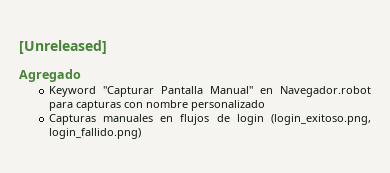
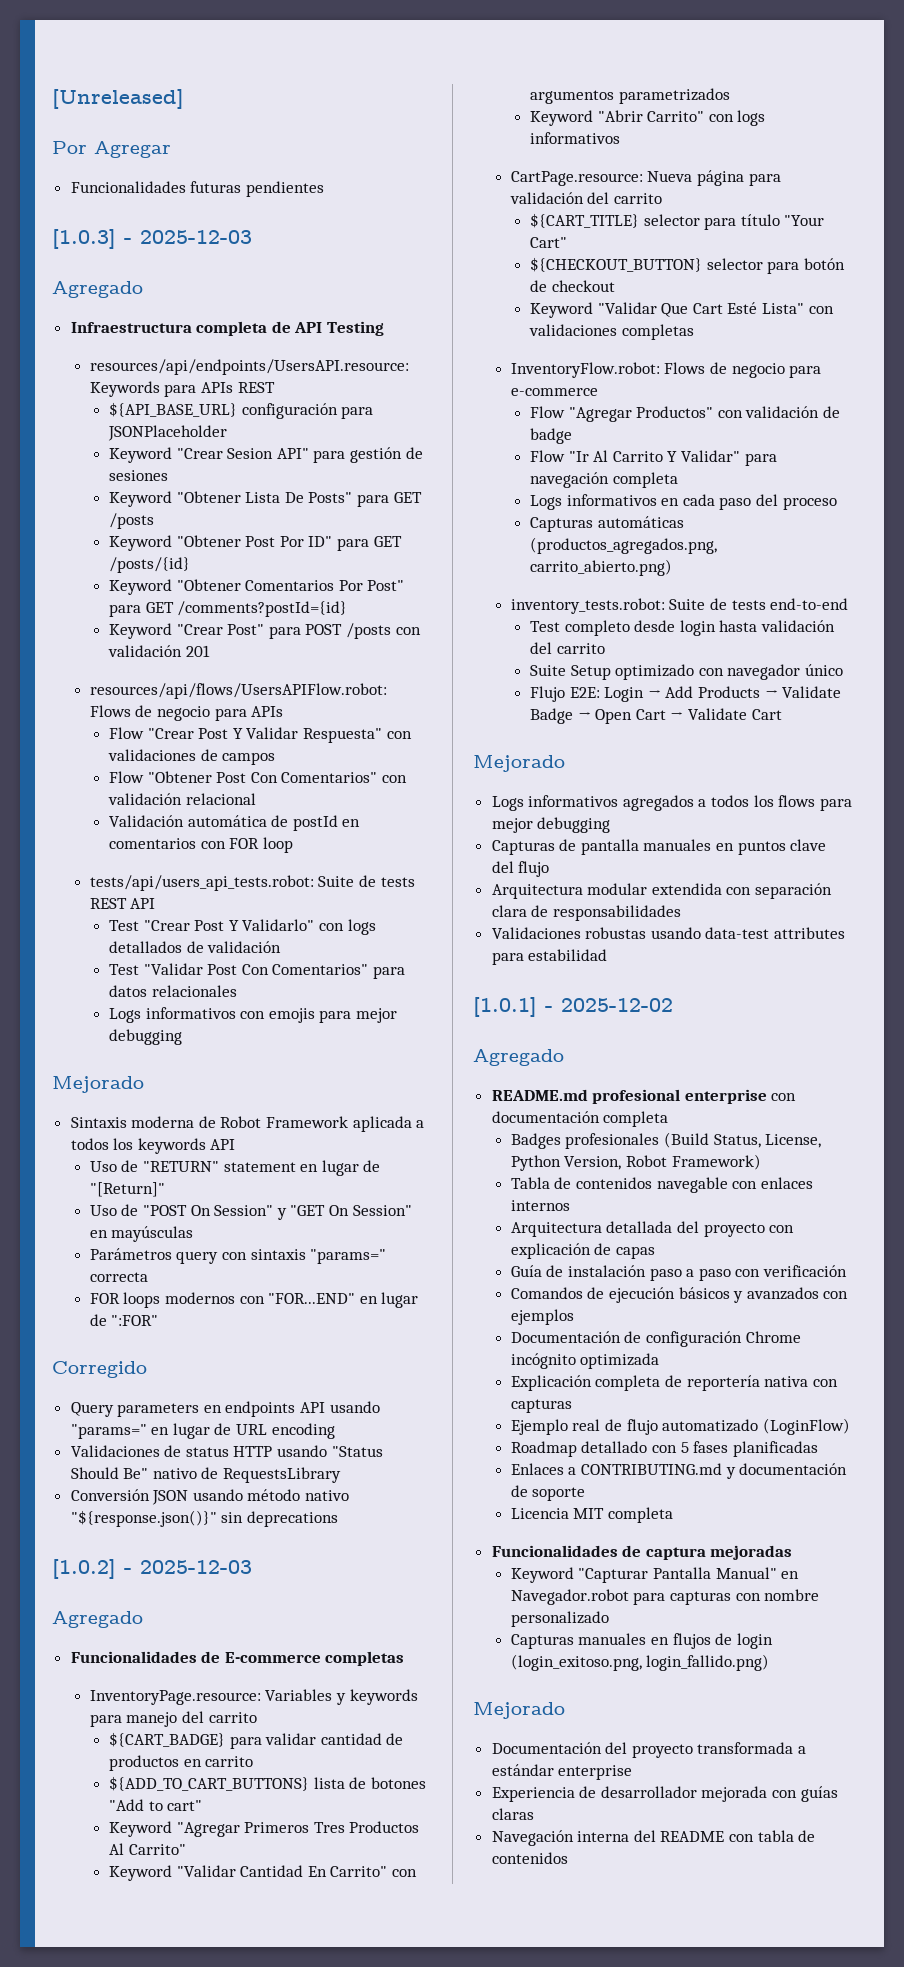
[19,69,81,82] Agregado -> [52,141,171,158] [70,181,324,197] [52,229,252,249] [52,281,143,298] [70,321,385,336] [89,359,409,375] [89,381,275,397] [109,402,374,419] [108,425,228,441] [109,447,423,463] [109,470,169,481] [109,491,422,507] [109,513,155,529] [109,535,402,551] [109,557,191,573] [109,579,405,595] [109,601,348,617] [109,623,421,639] [108,645,210,657] [89,683,387,699] [89,705,284,721] [109,727,412,743] [108,749,276,765] [109,771,408,783] [108,793,256,805] [109,815,361,831] [109,837,293,853] [89,875,415,891] [89,898,156,909] [109,919,376,935] [109,941,282,953] [109,963,406,979] [109,985,237,997] [109,1007,398,1023] [109,1029,183,1045] [52,1076,144,1093] [70,1116,425,1132] [70,1138,236,1154] [89,1160,381,1176] [89,1182,165,1197] [89,1204,412,1220] [89,1226,194,1242] [89,1248,387,1264] [89,1272,148,1282] [89,1292,419,1308] [89,1314,159,1326] [52,1361,147,1378] [70,1401,380,1417] [70,1423,335,1439] [70,1445,383,1457] [70,1467,342,1483] [70,1489,350,1505] [70,1510,338,1527] [52,1559,252,1579] [52,1611,143,1628] [70,1651,405,1666] [89,1689,418,1705] [89,1711,257,1727] [109,1732,404,1749] [109,1755,254,1771] [109,1776,426,1791] [109,1799,203,1811] [109,1821,420,1837] [109,1843,186,1855] [109,1865,418,1881] [530,88,730,104] [530,110,766,126] [530,132,621,144] [510,170,781,186] [509,192,663,204] [530,213,825,230] [530,237,568,248] [530,257,845,274] [530,280,615,292] [530,302,834,318] [529,324,694,340] [510,362,822,378] [510,388,598,396] [530,406,841,422] [530,428,573,444] [530,450,777,466] [530,472,678,488] [530,494,837,510] [530,516,684,532] [530,537,718,554] [530,559,673,576] [510,598,849,614] [530,620,836,636] [530,642,605,654] [530,664,844,680] [530,686,842,702] [530,708,782,724] [473,755,565,772] [491,795,852,811] [491,817,611,833] [491,839,827,855] [491,861,550,877] [491,883,833,899] [491,905,681,921] [491,927,846,939] [491,949,608,965] [473,997,673,1017] [473,1049,564,1066] [491,1089,797,1104] [491,1111,669,1127] [510,1132,822,1149] [510,1154,761,1171] [510,1177,813,1193] [510,1200,570,1211] [510,1221,795,1237] [510,1243,656,1259] [510,1265,848,1281] [510,1287,849,1303] [510,1309,574,1325] [510,1331,801,1347] [510,1353,660,1369] [510,1375,838,1391] [510,1399,572,1413] [510,1418,850,1435] [510,1441,818,1457] [510,1463,848,1479] [510,1485,586,1501] [510,1507,674,1523] [491,1545,793,1560] Por Agregar // Funcionalidades futuras pendientes // [1.0.3] - 2025-12-03 // Agregado // Infraestructura completa de API Testing // resources/api/endpoints/UsersAPI.resource: Keywords para APIs REST // ${API_BASE_URL} configuración para JSONPlaceholder // Keyword "Crear Sesion API" para gestión de sesiones // Keyword "Obtener Lista De Posts" para GET /posts // Keyword "Obtener Post Por ID" para GET /posts/{id} // Keyword "Obtener Comentarios Por Post" para GET /comments?postId={id} // Keyword "Crear Post" para POST /posts con validación 201 // resources/api/flows/UsersAPIFlow.robot: Flows de negocio para APIs // Flow "Crear Post Y Validar Respuesta" con validaciones de campos // Flow "Obtener Post Con Comentarios" con validación relacional // Validación automática de postId en comentarios con FOR loop // tests/api/users_api_tests.robot: Suite de tests REST API // Test "Crear Post Y Validarlo" con logs detallados de validación // Test "Validar Post Con Comentarios" para datos relacionales // Logs informativos con emojis para mejor debugging // Mejorado // Sintaxis moderna de Robot Framework aplicada a todos los keywords API // Uso de "RETURN" statement en lugar de "[Return]" // Uso de "POST On Session" y "GET On Session" en mayúsculas // Parámetros query con sintaxis "params=" correcta // FOR loops modernos con "FOR...END" en lugar de ":FOR" // Corregido // Query parameters en endpoints API usando "params=" en lugar de URL encoding // Validaciones de status HTTP usando "Status Should Be" nativo de RequestsLibrary // Conversión JSON usando método nativo "${response.json()}" sin deprecations // [1.0.2] - 2025-12-03 // Agregado // Funcionalidades de E-commerce completas // InventoryPage.resource: Variables y keywords para manejo del carrito // ${CART_BADGE} para validar cantidad de productos en carrito // ${ADD_TO_CART_BUTTONS} lista de botones "Add to cart" // Keyword "Agregar Primeros Tres Productos Al Carrito" // Keyword "Validar Cantidad En Carrito" con argumentos parametrizados // Keyword "Abrir Carrito" con logs informativos // CartPage.resource: Nueva página para validación del carrito // ${CART_TITLE} selector para título "Your Cart" // ${CHECKOUT_BUTTON} selector para botón de checkout // Keyword "Validar Que Cart Esté Lista" con validaciones completas // InventoryFlow.robot: Flows de negocio para e-commerce // Flow "Agregar Productos" con validación de badge // Flow "Ir Al Carrito Y Validar" para navegación completa // Logs informativos en cada paso del proceso // Capturas automáticas (productos_agregados.png, carrito_abierto.png) // inventory_tests.robot: Suite de tests end-to-end // Test completo desde login hasta validación del carrito // Suite Setup optimizado con navegador único // Flujo E2E: Login → Add Products → Validate Badge → Open Cart → Validate Cart // Mejorado // Logs informativos agregados a todos los flows para mejor debugging // Capturas de pantalla manuales en puntos clave del flujo // Arquitectura modular extendida con separación clara de responsabilidades // Validaciones robustas usando data-test attributes para estabilidad // [1.0.1] - 2025-12-02 // Agregado // README.md profesional enterprise con documentación completa // Badges profesionales (Build Status, License, Python Version, Robot Framework) // Tabla de contenidos navegable con enlaces internos // Arquitectura detallada del proyecto con explicación de capas // Guía de instalación paso a paso con verificación // Comandos de ejecución básicos y avanzados con ejemplos // Documentación de configuración Chrome incógnito optimizada // Explicación completa de reportería nativa con capturas // Ejemplo real de flujo automatizado (LoginFlow) // Roadmap detallado con 5 fases planificadas // Enlaces a CONTRIBUTING.md y documentación de soporte // Licencia MIT completa // Funcionalidades de captura mejoradas
(141, 133) none -> [473,1702,565,1719] [491,1742,807,1758] [491,1764,633,1780] [491,1786,838,1802] [491,1808,534,1820] [491,1830,816,1846] [491,1852,568,1864] // Mejorado // Documentación del proyecto transformada a estándar enterprise // Experiencia de desarrollador mejorada con guías claras // Navegación interna del README con tabla de contenidos

